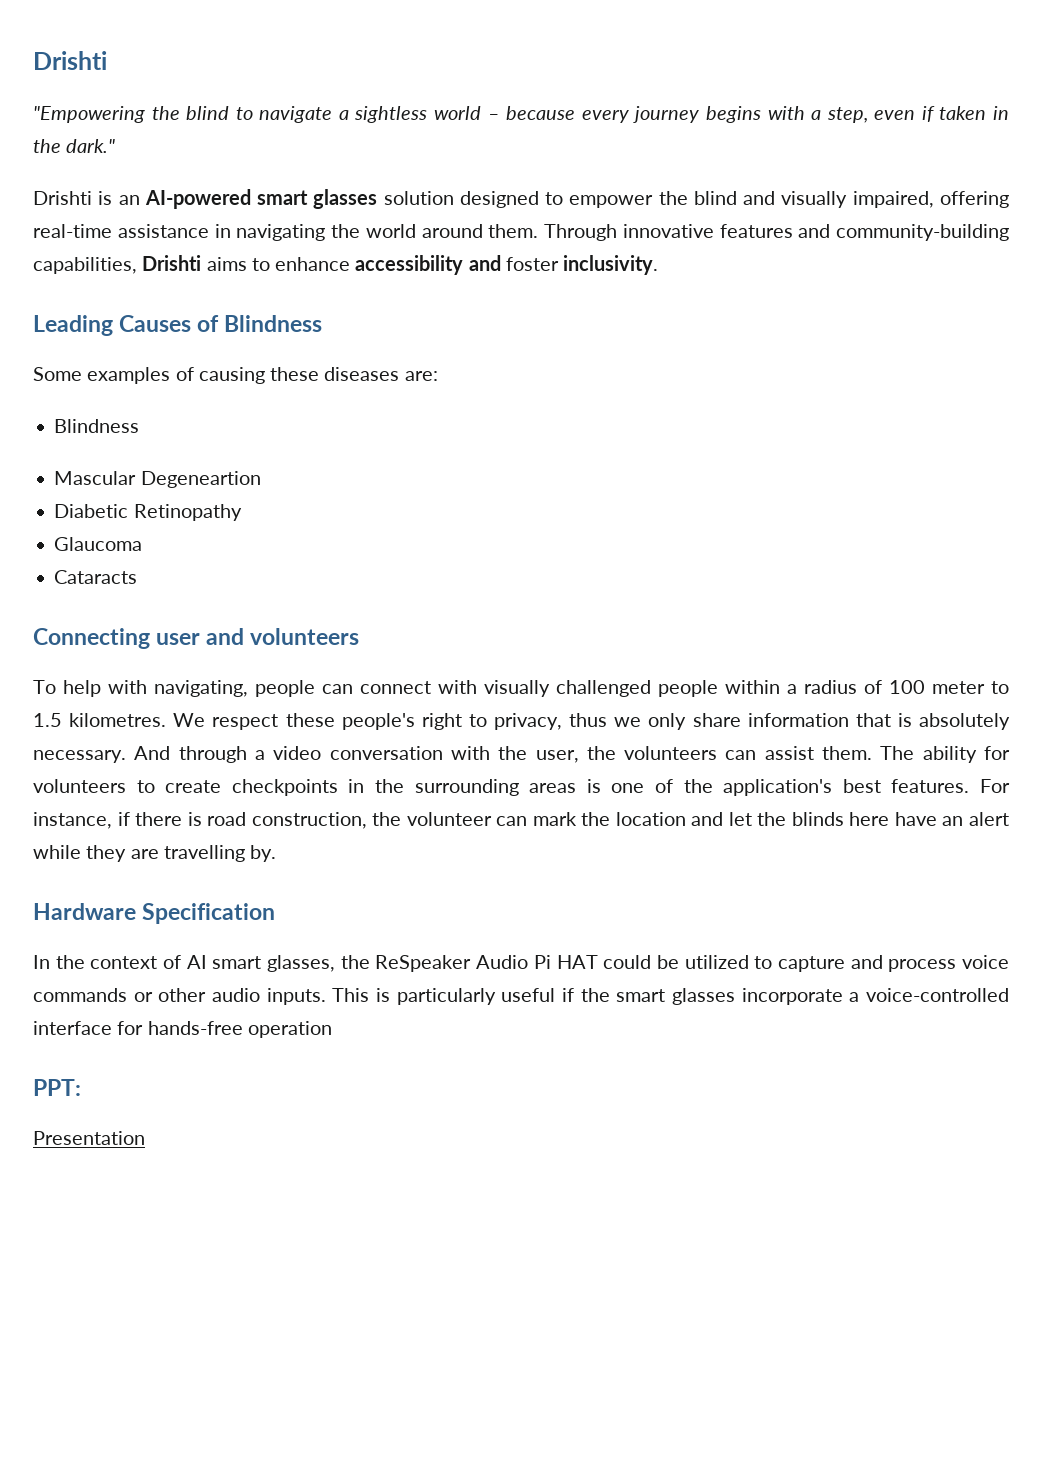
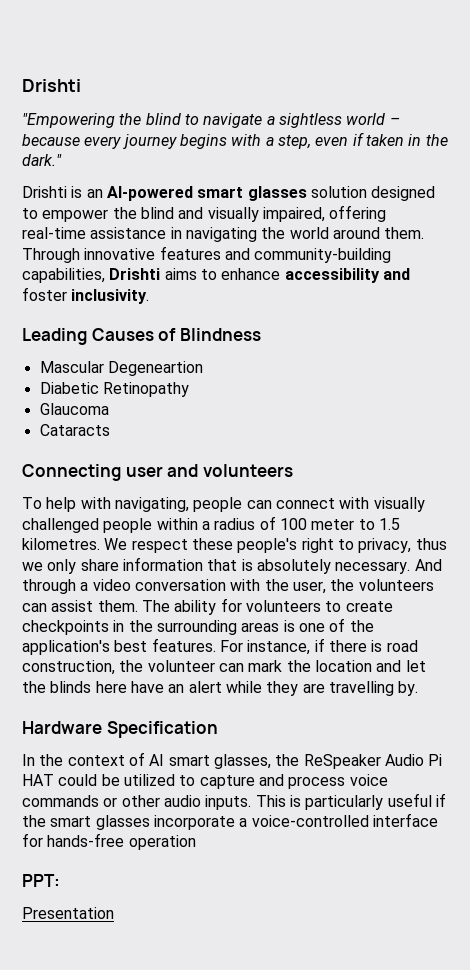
[33,367,438,384] [54,419,140,433] // Some examples of causing these diseases are: // Blindness -> (261, 334) none

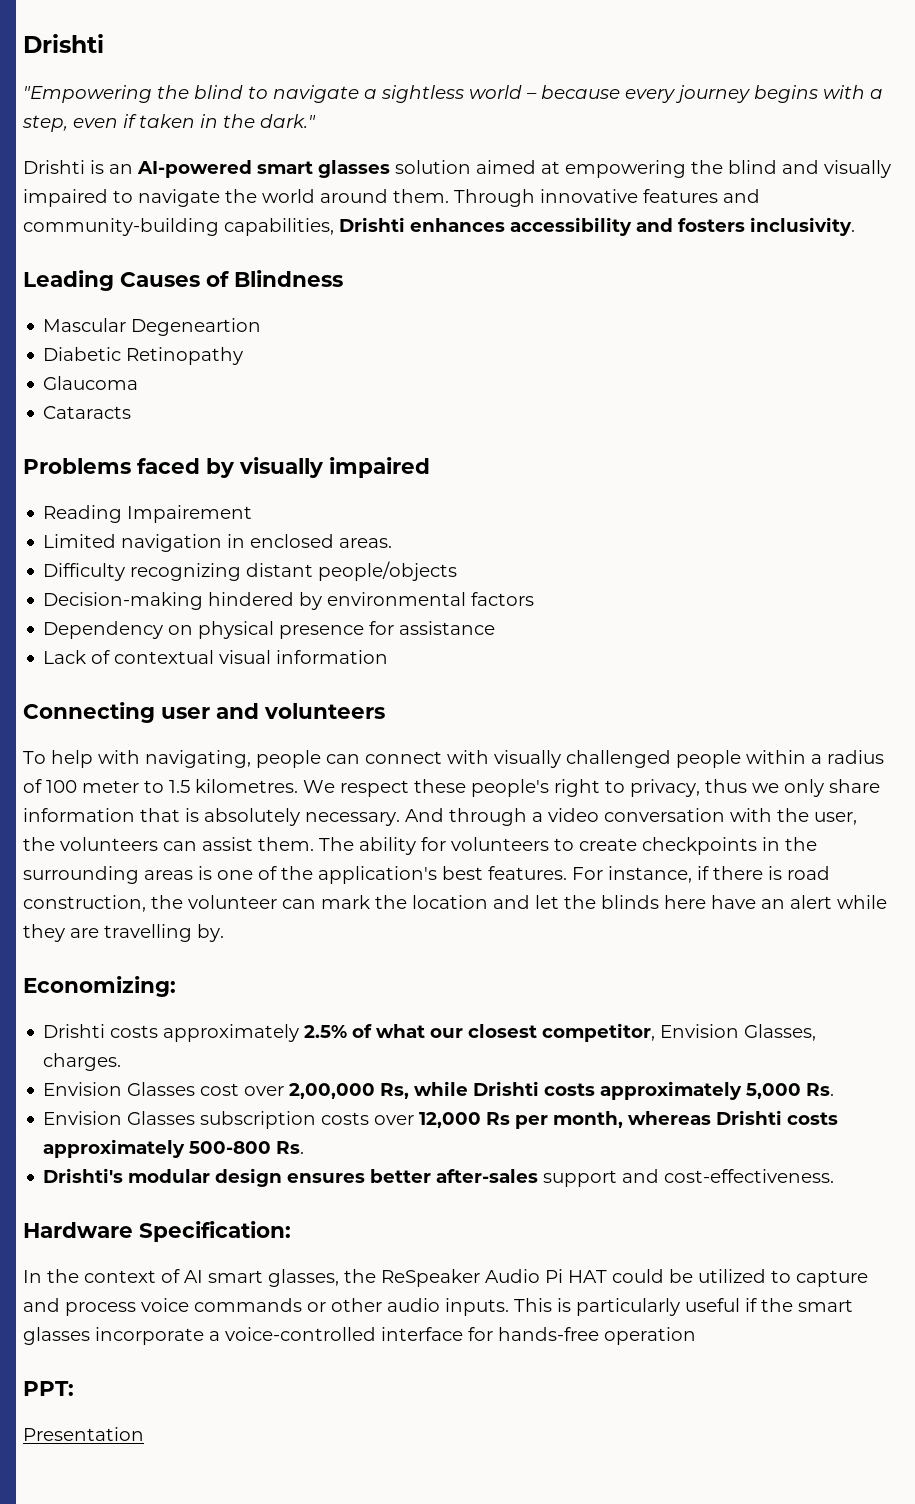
[371,186,436,201] [22,208,109,222] designed to empower -> [476,160,686,178] aimed at empowering
[262,205,387,222] [22,227,257,242] impaired, offering real-time assistance in navigating -> [23,189,220,207] impaired to navigate
[164,268,281,280] aims to enhance -> [410,218,505,232] enhances
[22,287,67,301] foster -> [678,218,745,232] fosters
(110, 430) none -> [23,457,430,478] [43,505,253,523] [43,534,393,552] [43,561,458,581] [43,592,535,610] [43,621,496,639] [43,650,389,664] // Problems faced by visually impaired // Reading Impairement // Limited navigation in enclosed areas. // Difficulty recognizing distant people/objects // Decision-making hindered by environmental factors // Dependency on physical presence for assistance // Lack of contextual visual information
(419, 688) none -> [23,976,176,997] [43,1023,817,1042] [43,1053,122,1071] [43,1081,835,1100] [43,1110,839,1129] [43,1139,305,1158] [43,1168,835,1187] // Economizing: // Drishti costs approximately 2.5% of what our closest competitor, Envision Glasses, charges. // Envision Glasses cost over 2,00,000 Rs, while Drishti costs approximately 5,000 Rs. // Envision Glasses subscription costs over 12,000 Rs per month, whereas Drishti costs approximately 500-800 Rs. // Drishti's modular design ensures better after-sales support and cost-effectiveness.
[106,721,218,738] Specification -> [139,1221,291,1242] Specification:

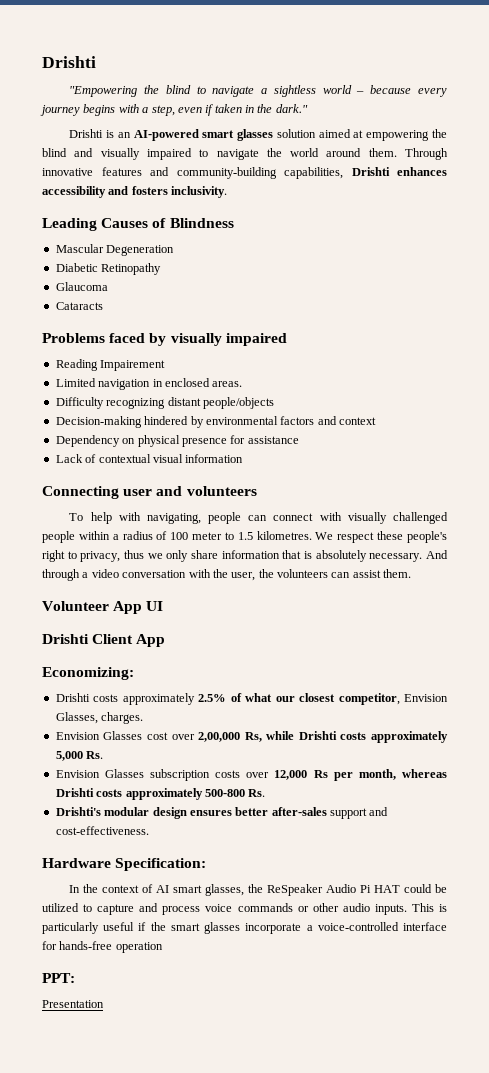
[131,318,262,336] Degeneartion -> [106,245,175,256] Degeneration
(535, 599) none -> [317,416,376,425] and context
[319,837,817,855] [23,866,830,884] [23,895,887,912] [23,924,224,942] The ability for volunteers to create checkpoints in the surrounding areas is one of the application's best features. For instance, if there is road construction, the volunteer can mark the location and let the blinds here have an alert while they are travelling by. -> [42,601,164,614] [42,634,166,647] // Volunteer App UI // Drishti Client App

